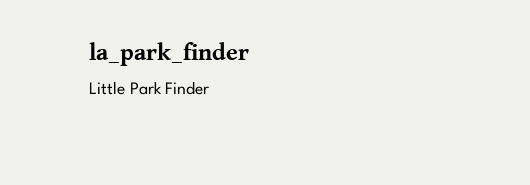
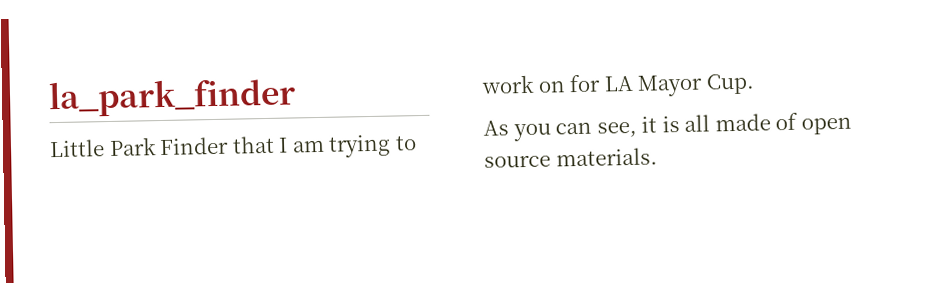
(210, 88) none -> [231,134,417,158] [481,73,755,97] [483,112,852,142] [484,147,658,168] that I am trying to work on for LA Mayor Cup. // As you can see, it is all made of open source materials.

